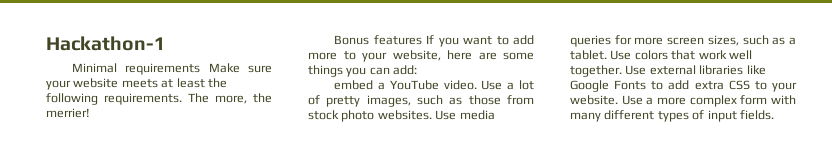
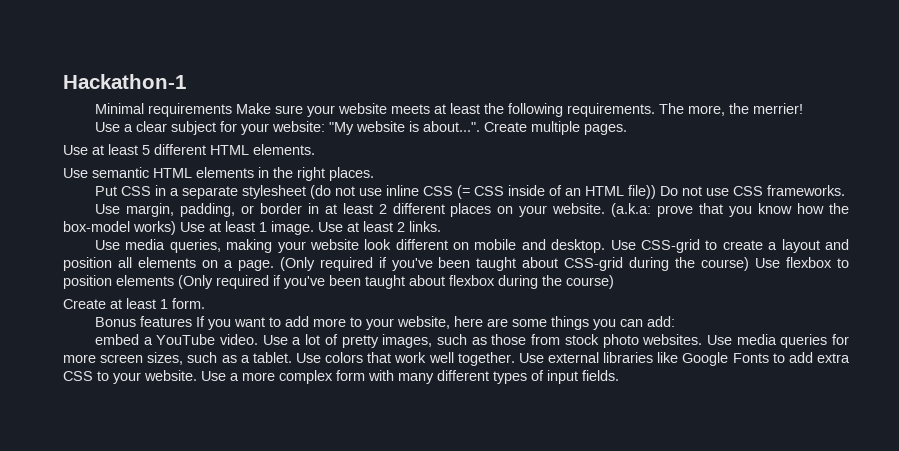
(90, 113) none -> [94,121,627,135] [63,144,315,155] [63,167,374,181] [94,185,845,199] [94,203,849,217] [63,221,441,235] [94,239,849,253] [63,257,849,271] [63,275,614,289] [63,298,205,309] // Use a clear subject for your website: "My website is about...". Create multiple pages. // Use at least 5 different HTML elements. // Use semantic HTML elements in the right places. // Put CSS in a separate stylesheet (do not use inline CSS (= CSS inside of an HTML file)) Do not use CSS frameworks. // Use margin, padding, or border in at least 2 different places on your website. (a.k.a: prove that you know how the box-model works) Use at least 1 image. Use at least 2 links. // Use media queries, making your website look different on mobile and desktop. Use CSS-grid to create a layout and position all elements on a page. (Only required if you've been taught about CSS-grid during the course) Use flexbox to position elements (Only required if you've been taught about flexbox during the course) // Create at least 1 form.

